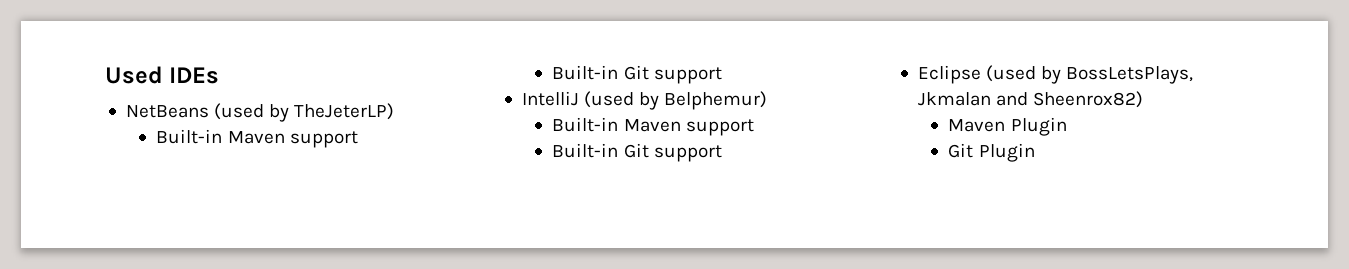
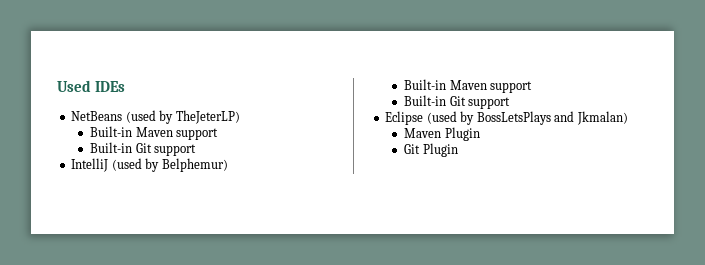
[1066,66,1194,84] [917,91,1144,108] BossLetsPlays, Jkmalan and Sheenrox82) -> [476,111,628,125] BossLetsPlays and Jkmalan)

